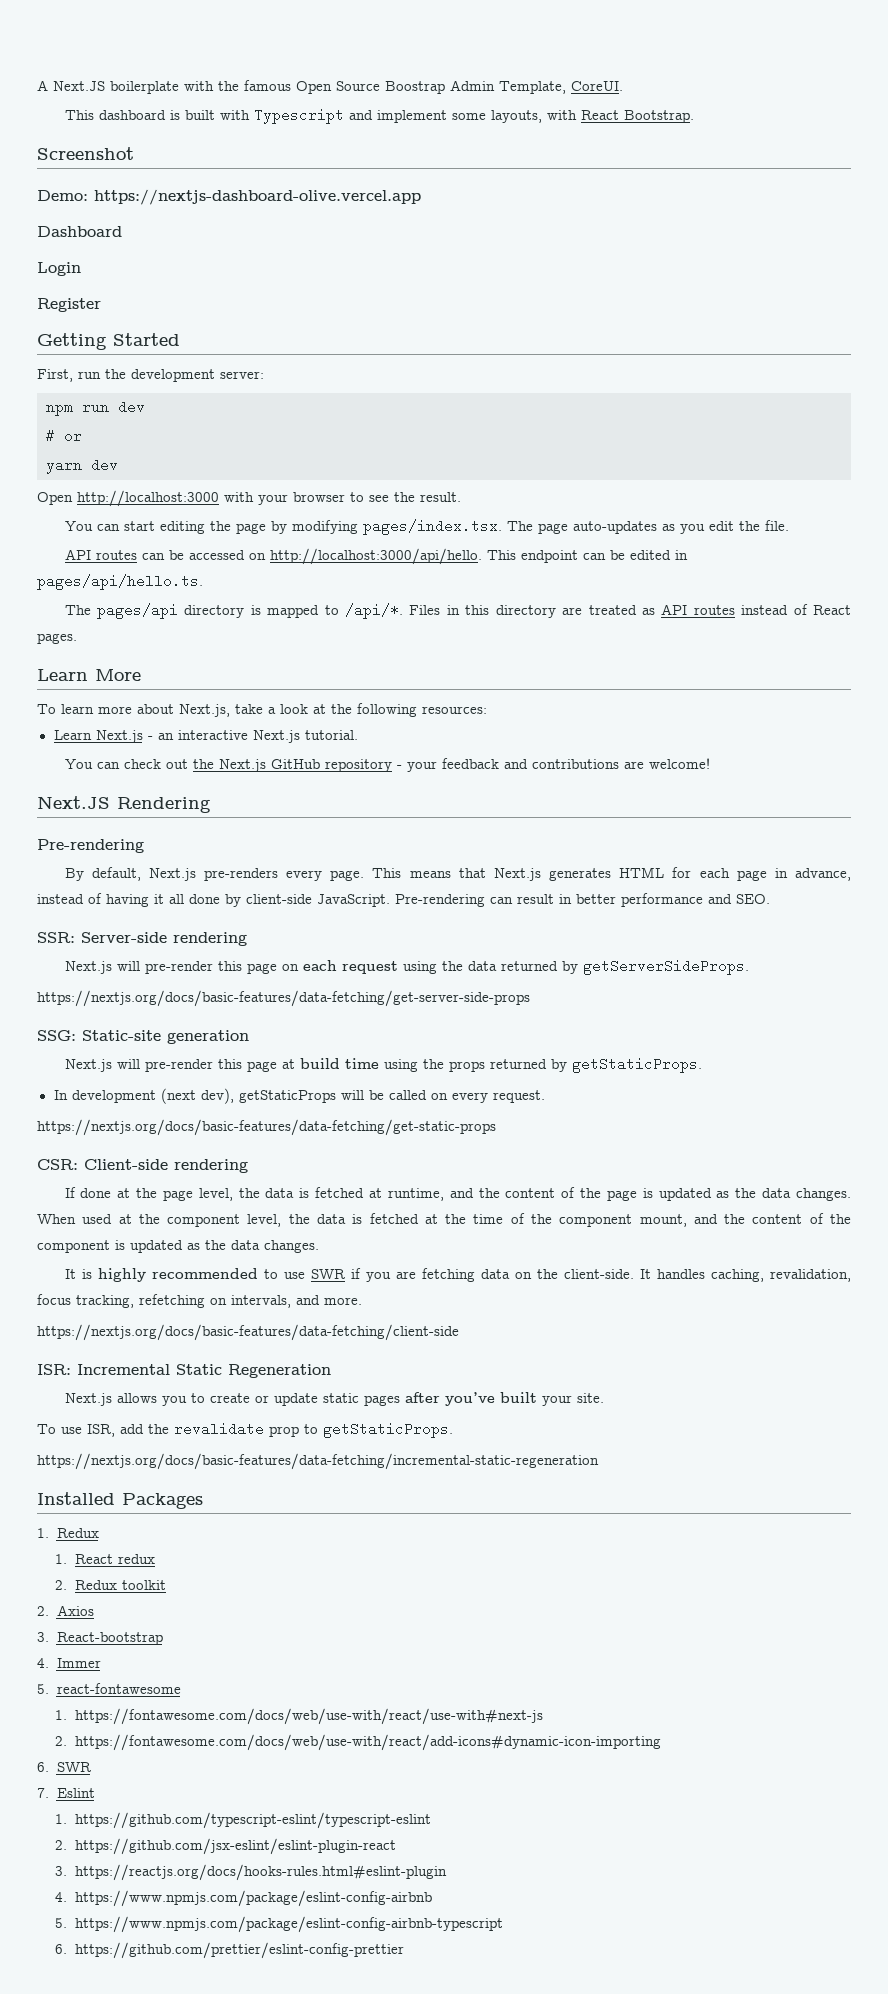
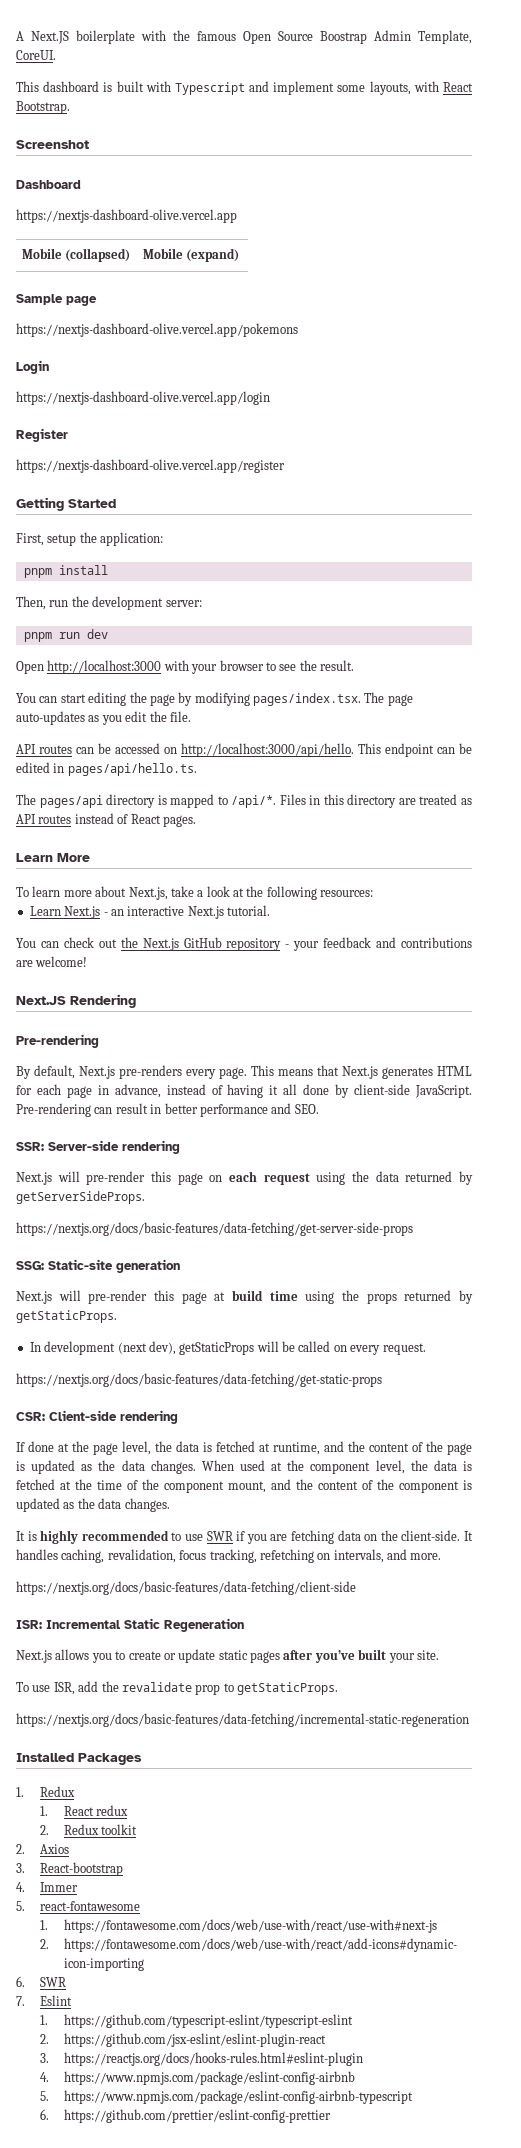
[37,190,88,201] Demo: -> [16,180,81,189] Dashboard //
[37,226,122,237] // Dashboard -> [21,248,131,262] [142,248,240,262] [16,294,97,306] [16,323,298,337] // Mobile (collapsed) | Mobile (expand) // Sample page // https://nextjs-dashboard-olive.vercel.app/pokemons
(81, 269) none -> [16,391,270,405] // https://nextjs-dashboard-olive.vercel.app/login
(101, 305) none -> [16,459,285,473] // https://nextjs-dashboard-olive.vercel.app/register
(73, 375) none -> [47,532,164,546] [23,565,108,578] [16,596,46,610] setup the application: // pnpm install // Then,
[46,405,73,416] npm -> [23,632,52,642] pnpm
[46,429,82,443] [46,458,118,474] // # or // yarn dev -> (108, 634) none

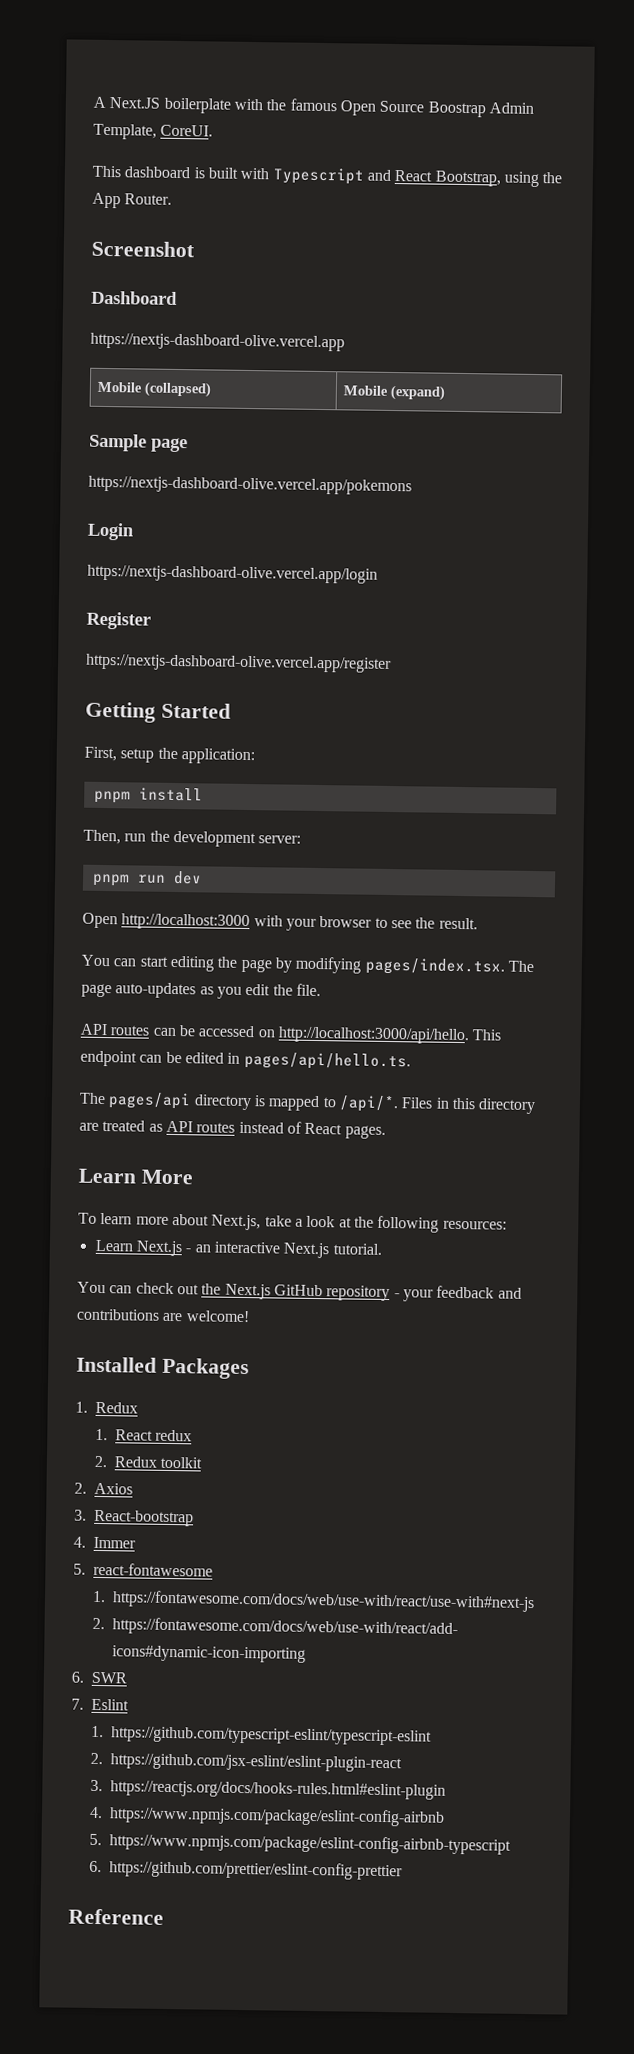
[273,81,474,95] [16,101,70,114] implement some layouts, with React Bootstrap. -> [394,170,563,188] [92,192,173,209] React Bootstrap, using the App Router.
[16,994,136,1008] [16,1034,99,1048] [16,1065,472,1079] [16,1084,472,1098] [16,1103,319,1117] [16,1140,180,1154] [16,1171,474,1185] [16,1191,145,1204] [16,1222,413,1236] [16,1259,180,1273] [16,1290,474,1304] [16,1310,117,1323] [29,1341,426,1355] [16,1373,382,1387] [16,1410,178,1424] [16,1441,472,1455] [16,1460,473,1474] [16,1479,472,1493] [16,1498,170,1512] [16,1530,474,1544] [16,1549,442,1563] [16,1581,356,1595] [16,1618,244,1632] [16,1649,439,1663] [16,1681,338,1695] [16,1713,469,1727] // Next.JS Rendering // Pre-rendering // By default, Next.js pre-renders every page. This means that Next.js generates HTML for each page in advance, instead of having it all done by client-side JavaScript. Pre-rendering can result in better performance and SEO. // SSR: Server-side rendering // Next.js will pre-render this page on each request using the data returned by getServerSideProps. // https://nextjs.org/docs/basic-features/data-fetching/get-server-side-props // SSG: Static-site generation // Next.js will pre-render this page at build time using the props returned by getStaticProps. // In development (next dev), getStaticProps will be called on every request. // https://nextjs.org/docs/basic-features/data-fetching/get-static-props // CSR: Client-side rendering // If done at the page level, the data is fetched at runtime, and the content of the page is updated as the data changes. When used at the component level, the data is fetched at the time of the component mount, and the content of the component is updated as the data changes. // It is highly recommended to use SWR if you are fetching data on the client-side. It handles caching, revalidation, focus tracking, refetching on intervals, and more. // https://nextjs.org/docs/basic-features/data-fetching/client-side // ISR: Incremental Static Regeneration // Next.js allows you to create or update static pages after you’ve built your site. // To use ISR, add the revalidate prop to getStaticProps. // https://nextjs.org/docs/basic-features/data-fetching/incremental-static-regeneration -> (250, 1316) none
(331, 2116) none -> [68,1908,164,1925] // Reference

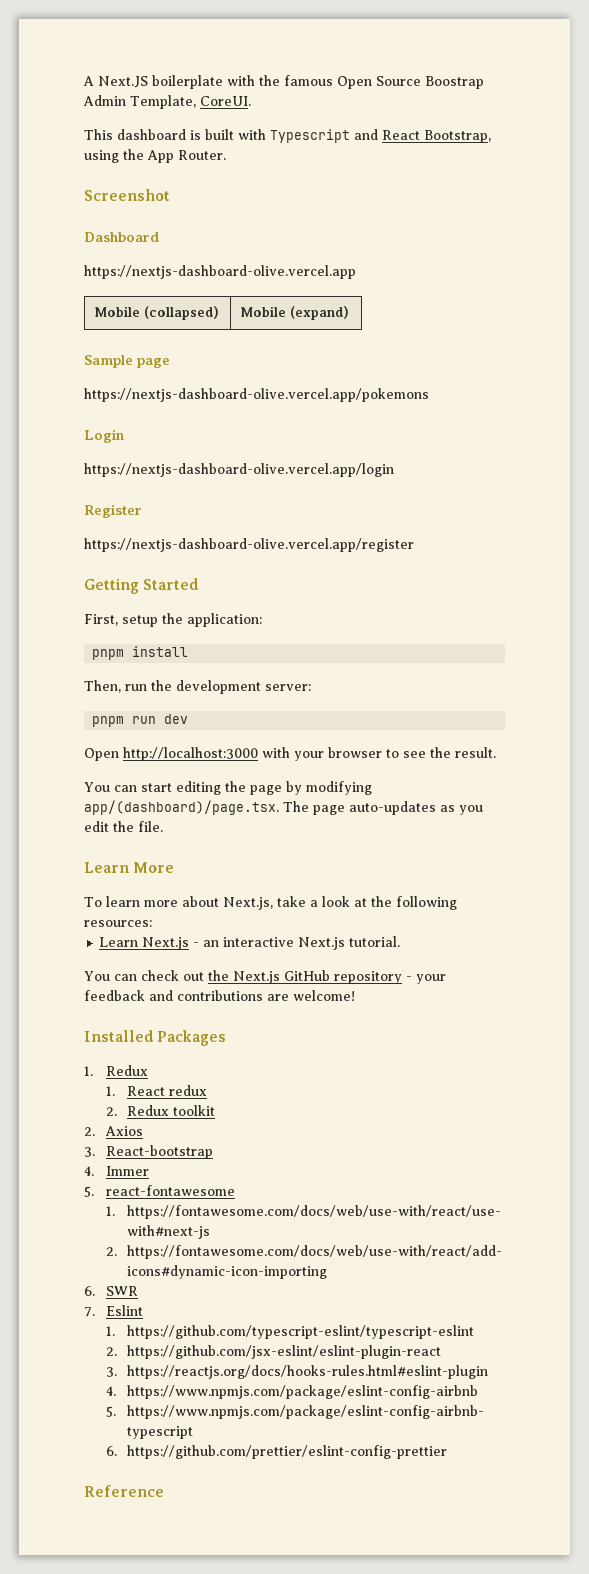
[364,957,505,976] pages/index.tsx. -> [84,800,279,815] app/(dashboard)/page.tsx.
[80,1023,502,1045] [80,1050,411,1071] [79,1092,537,1115] [79,1120,386,1139] // API routes can be accessed on http://localhost:3000/api/hello. This endpoint can be edited in pages/api/hello.ts. // The pages/api directory is mapped to /api/*. Files in this directory are treated as API routes instead of React pages. -> (163, 826) none

